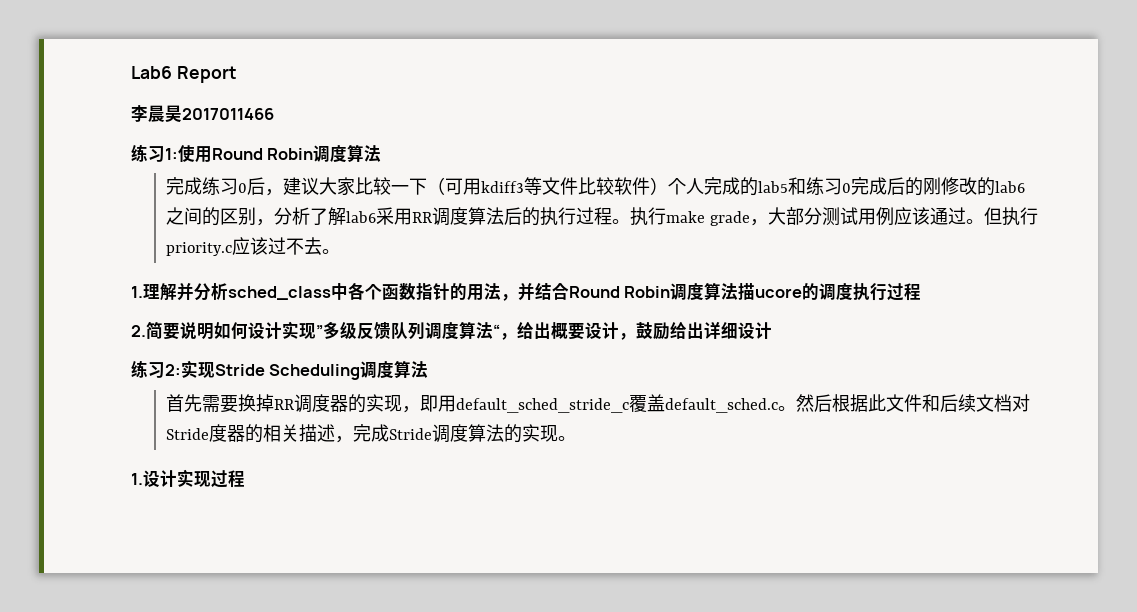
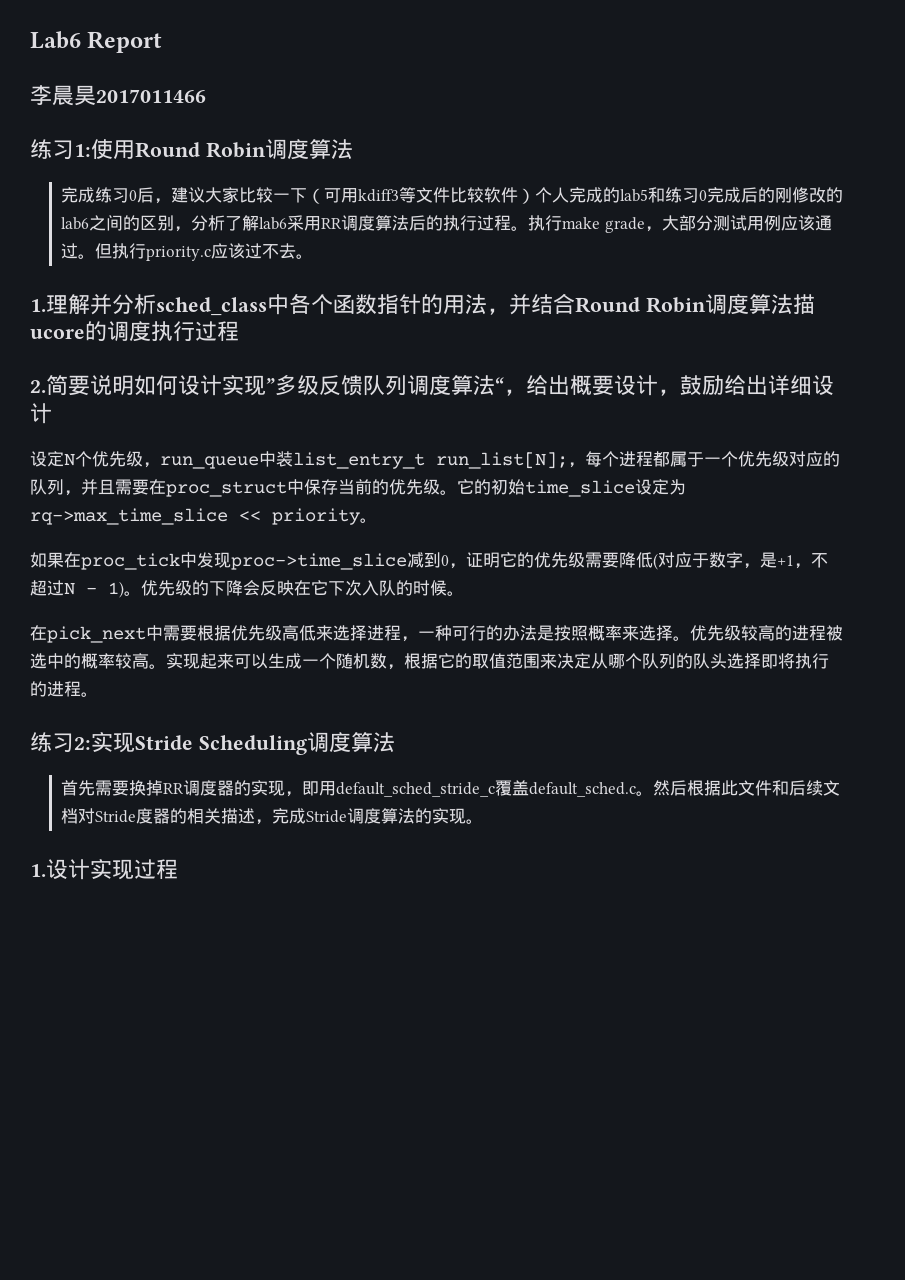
(772, 330) none -> [30,451,840,469] [30,479,686,497] [30,508,377,525] [30,552,828,570] [30,580,464,598] [30,625,843,643] [30,653,829,670] [30,681,98,697] // 设定N个优先级，run_queue中装list_entry_t run_list[N];，每个进程都属于一个优先级对应的队列，并且需要在proc_struct中保存当前的优先级。它的初始time_slice设定为rq->max_time_slice << priority。 // 如果在proc_tick中发现proc->time_slice减到0，证明它的优先级需要降低(对应于数字，是+1，不超过N - 1)。优先级的下降会反映在它下次入队的时候。 // 在pick_next中需要根据优先级高低来选择进程，一种可行的办法是按照概率来选择。优先级较高的进程被选中的概率较高。实现起来可以生成一个随机数，根据它的取值范围来决定从哪个队列的队头选择即将执行的进程。

